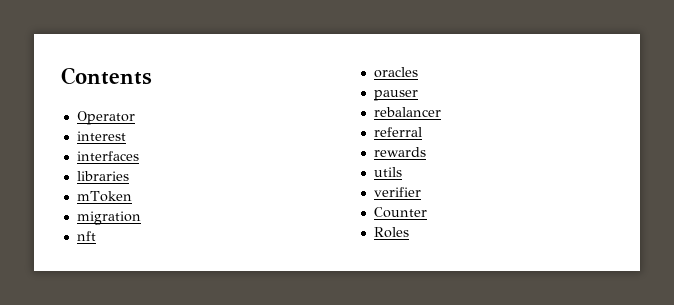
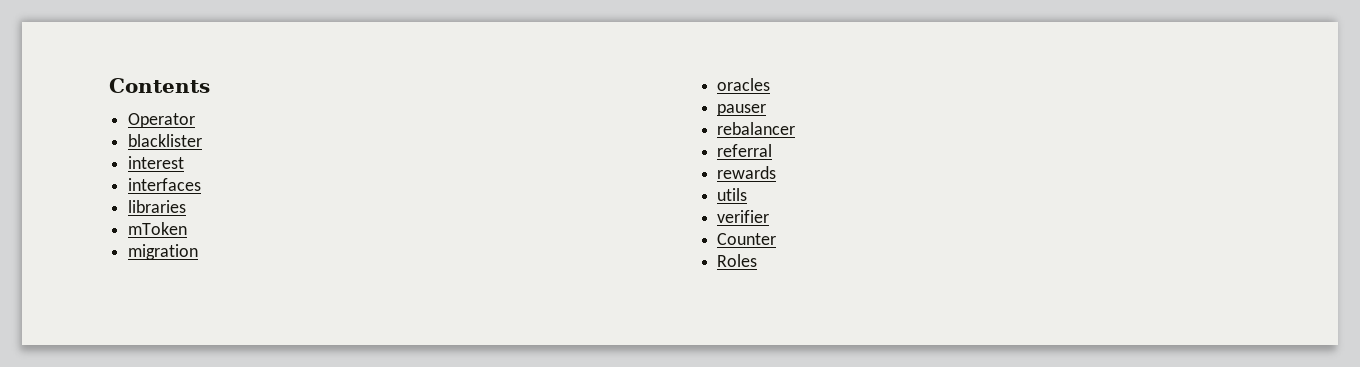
(135, 118) none -> [128,134,203,147] // blacklister
[76,231,96,241] // nft -> (199, 252) none

